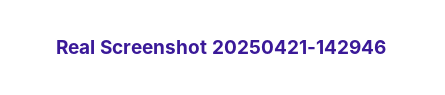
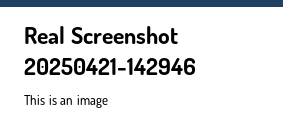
(387, 46) none -> [24,95,108,108] // This is an image

